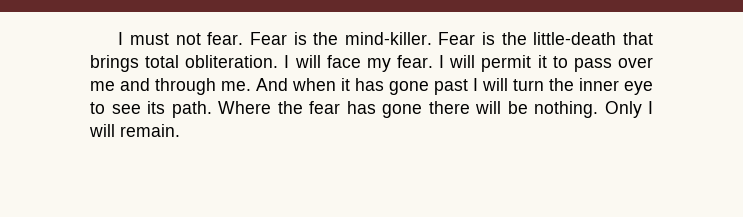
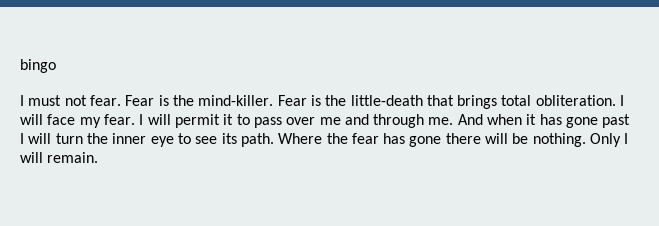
(118, 38) none -> [20,59,56,73] bingo //

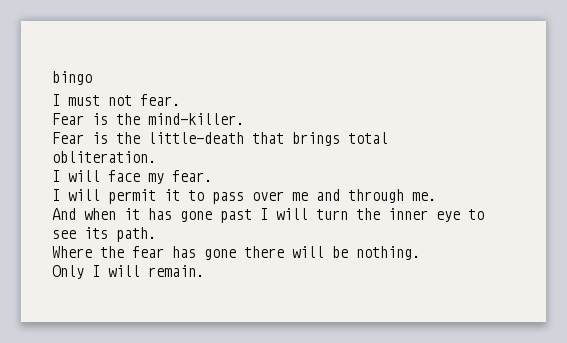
(121, 100) none -> (180, 100) //
(274, 100) none -> (244, 119) //
(616, 100) none -> (156, 157) //
(135, 119) none -> (212, 176) //
(454, 121) none -> (436, 196) //
(274, 140) none -> (156, 234) //
(586, 140) none -> (420, 253) //

